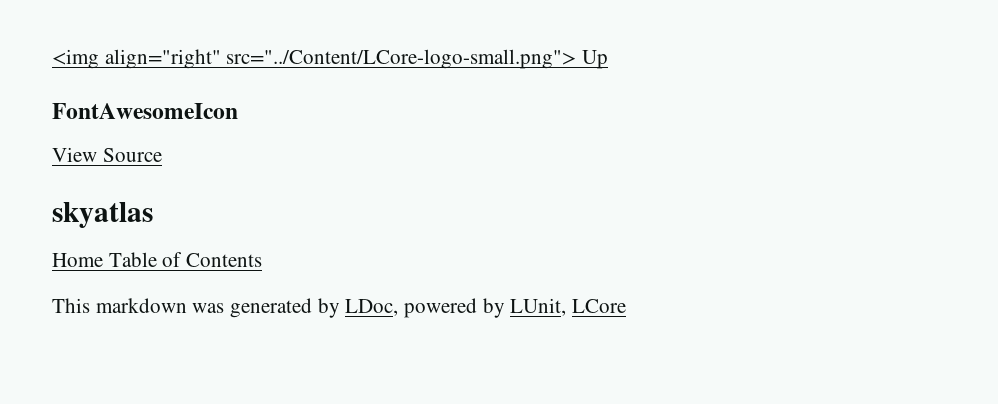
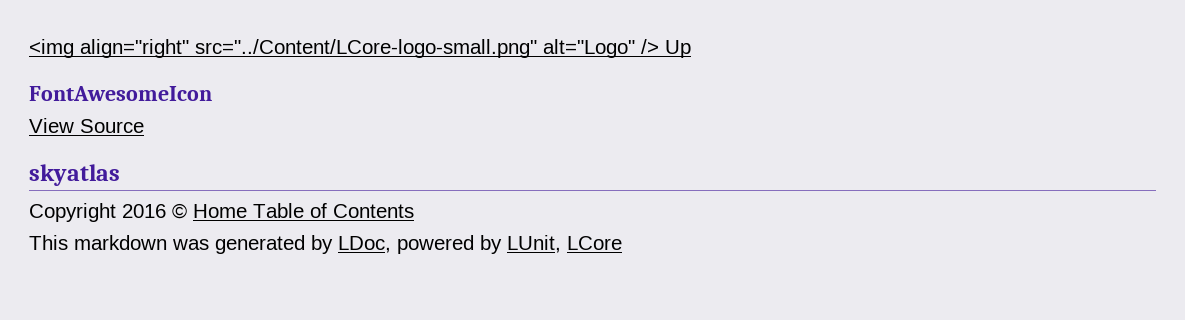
[226,49,577,69] src="../Content/LCore-logo-small.png"> -> [195,39,659,58] src="../Content/LCore-logo-small.png" alt="Logo" />
(153, 215) none -> [29,203,187,222] Copyright 2016 ©

